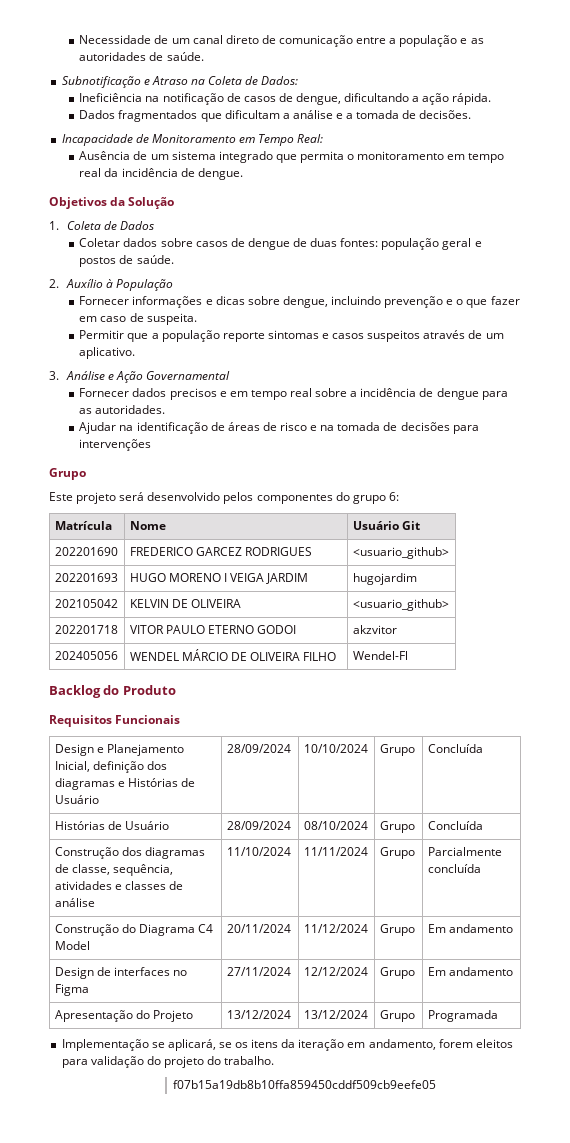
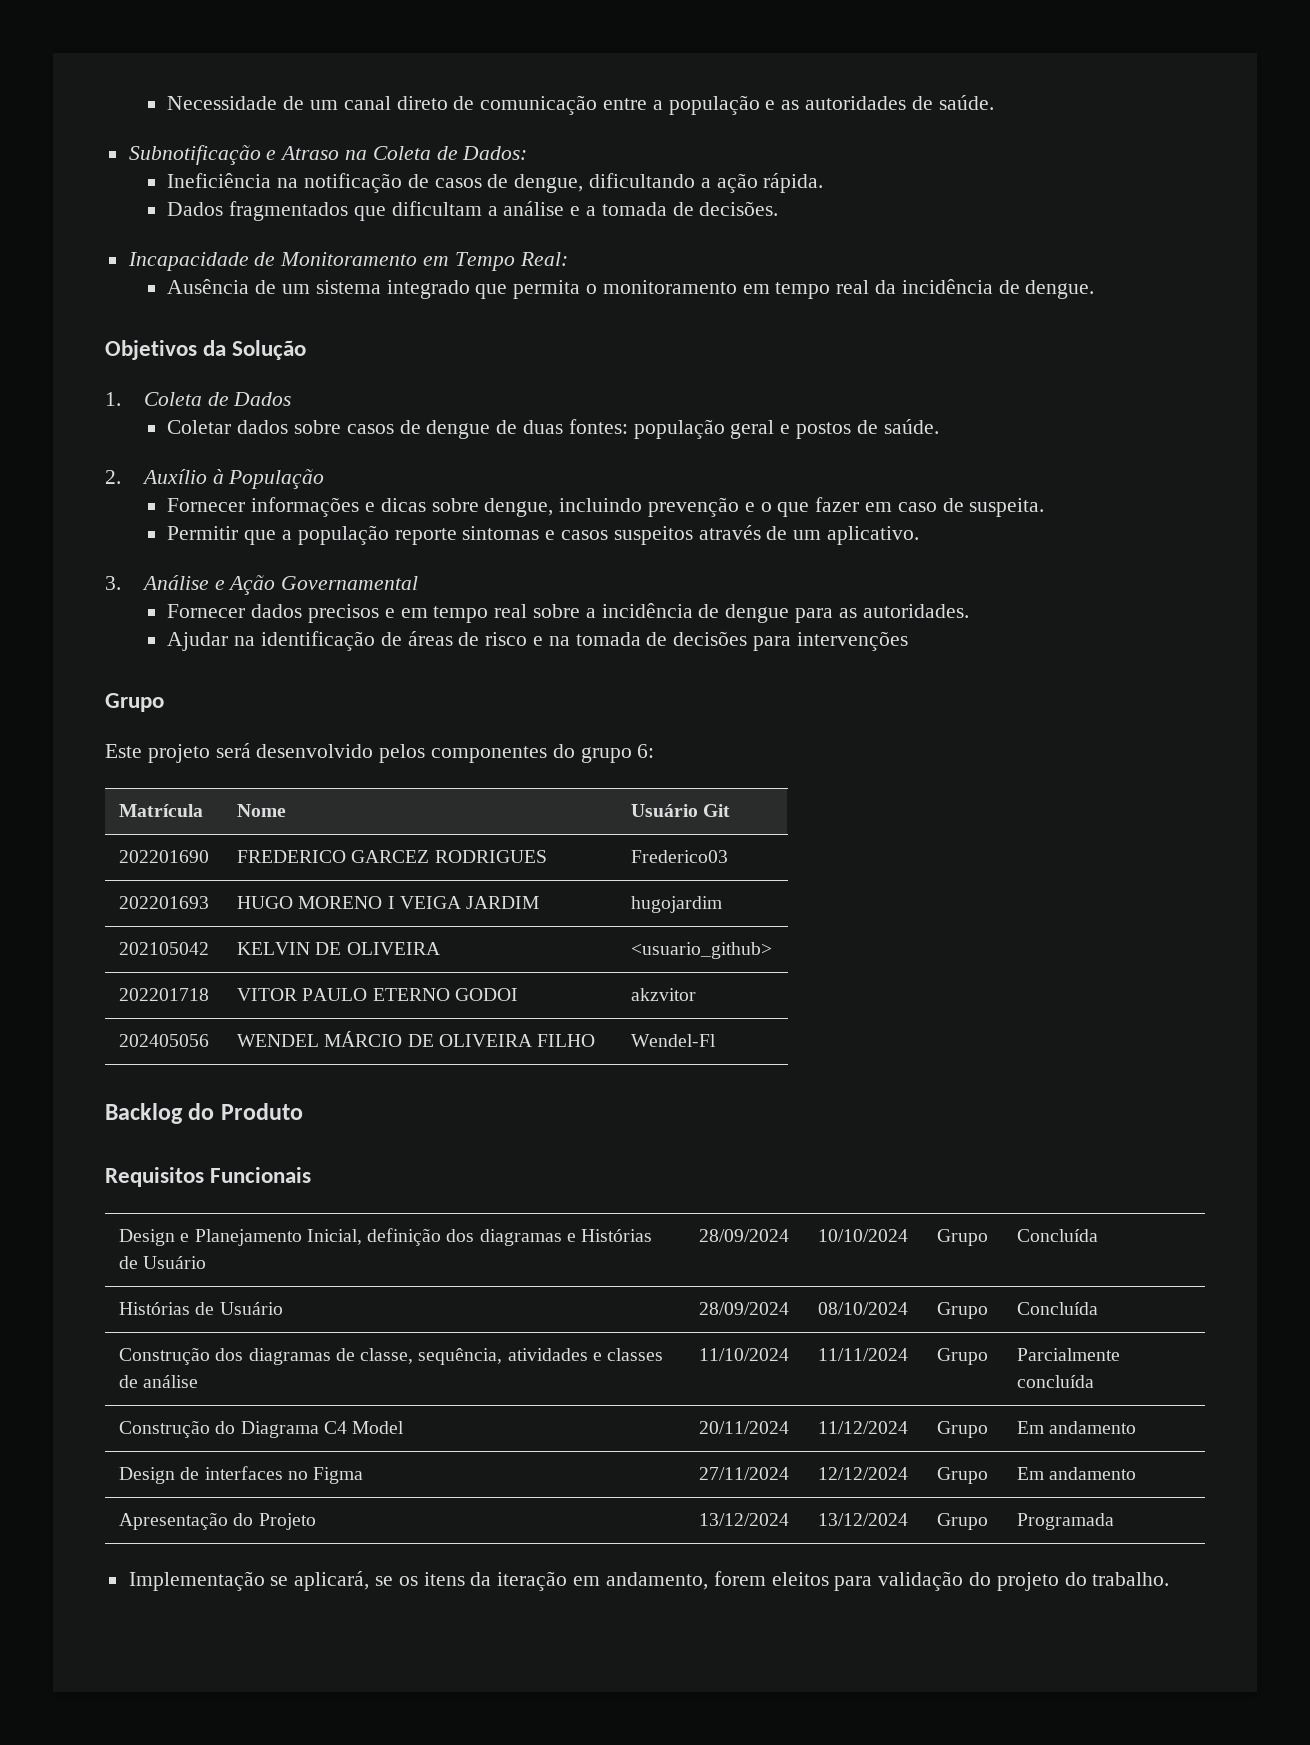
[352,547,449,559] <usuario_github> -> [630,850,728,863] Frederico03
[173,1080,437,1089] // f07b15a19db8b10ffa859450cddf509cb9eefe05 -> (1170, 1579) none

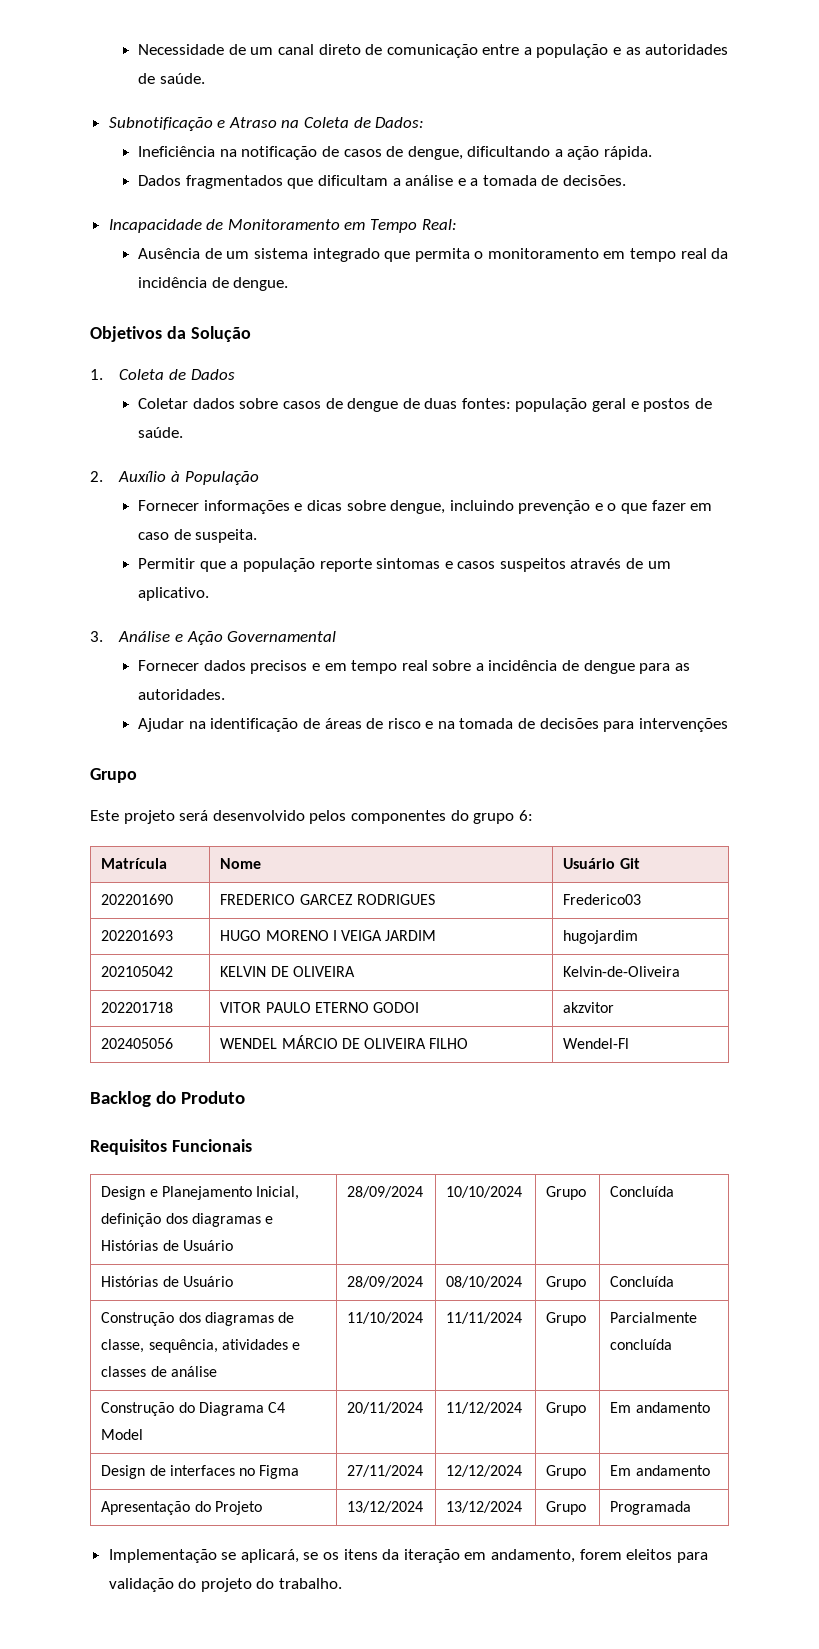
[630,942,772,959] <usuario_github> -> [563,966,681,977] Kelvin-de-Oliveira

